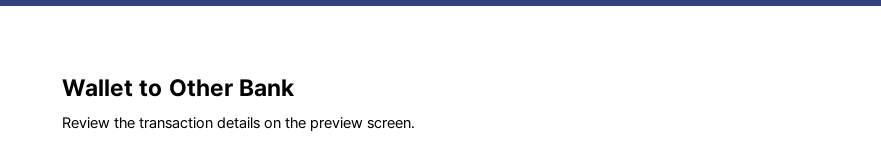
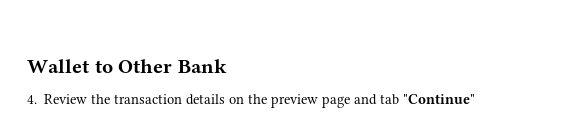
(296, 88) none -> [27,95,37,104] 4.
[367,119,416,129] screen. -> [322,94,476,108] page and tab "Continue"

